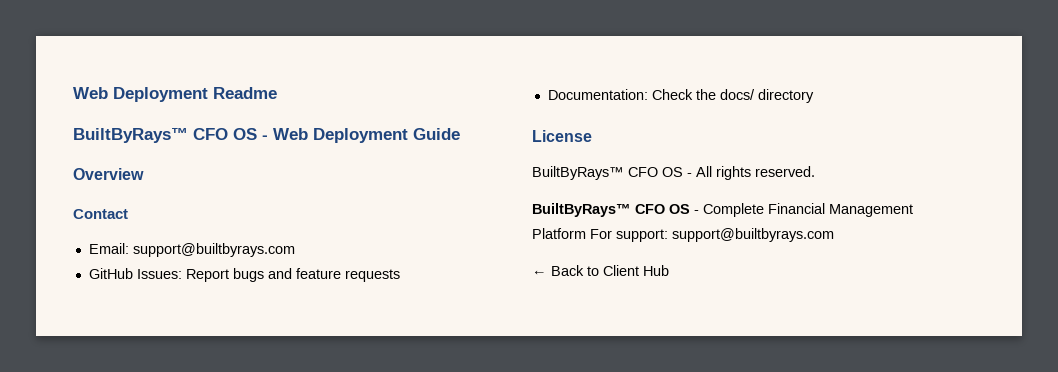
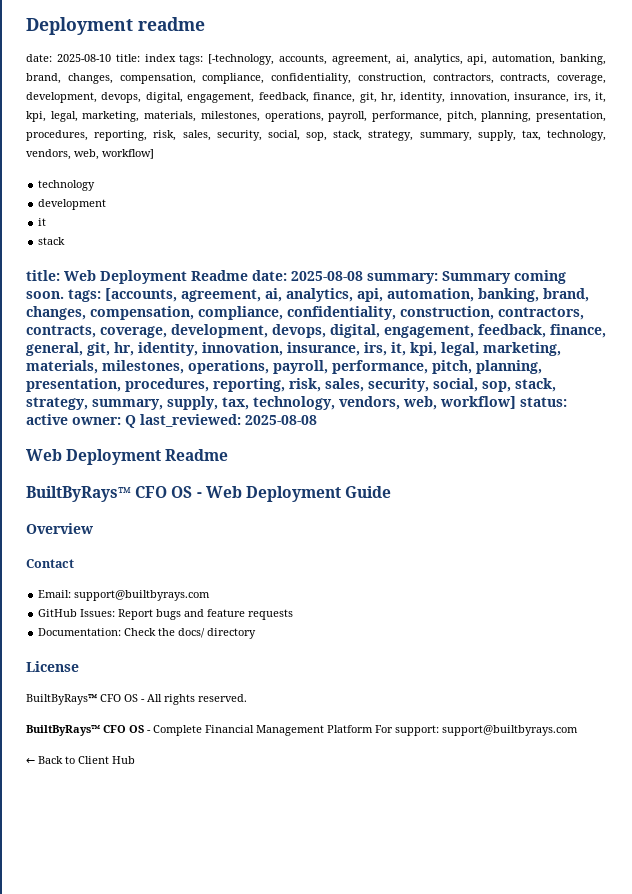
(73, 93) none -> [26,17,205,35] [26,54,606,65] [26,73,606,84] [26,92,606,103] [26,111,606,122] [26,130,607,141] [26,149,154,160] [38,180,96,191] [38,199,107,210] [38,218,47,226] [38,237,66,245] [26,270,566,284] [26,288,589,302] [26,306,584,320] [26,324,606,338] [26,342,561,356] [26,360,542,374] [26,378,556,392] [26,396,567,410] [26,414,317,428] Deployment readme // date: 2025-08-10 title: index tags: [-technology, accounts, agreement, ai, analytics, api, automation, banking, brand, changes, compensation, compliance, confidentiality, construction, contractors, contracts, coverage, development, devops, digital, engagement, feedback, finance, git, hr, identity, innovation, insurance, irs, it, kpi, legal, marketing, materials, milestones, operations, payroll, performance, pitch, planning, presentation, procedures, reporting, risk, sales, security, social, sop, stack, strategy, summary, supply, tax, technology, vendors, web, workflow] // technology // development // it // stack // title: Web Deployment Readme date: 2025-08-08 summary: Summary coming soon. tags: [accounts, agreement, ai, analytics, api, automation, banking, brand, changes, compensation, compliance, confidentiality, construction, contractors, contracts, coverage, development, devops, digital, engagement, feedback, finance, general, git, hr, identity, innovation, insurance, irs, it, kpi, legal, marketing, materials, milestones, operations, payroll, performance, pitch, planning, presentation, procedures, reporting, risk, sales, security, social, sop, stack, strategy, summary, supply, tax, technology, vendors, web, workflow] status: active owner: Q last_reviewed: 2025-08-08 //

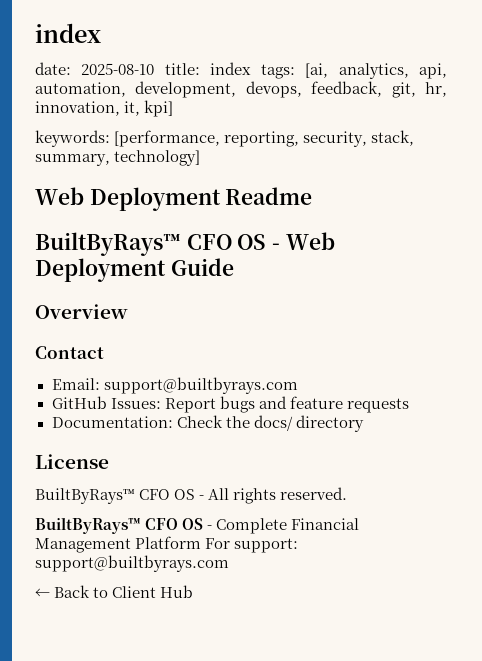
[26,17,205,35] Deployment readme -> [35,23,101,43] index
[208,54,606,65] [26,73,606,84] [26,92,606,103] [26,111,606,122] [26,130,607,141] [26,149,154,160] [38,180,96,191] [38,199,107,210] [38,218,47,226] [38,237,66,245] [26,270,566,284] [26,288,589,302] [26,306,584,320] [26,324,606,338] [26,342,561,356] [26,360,542,374] [26,378,556,392] [26,396,567,410] [26,414,317,428] [-technology, accounts, agreement, ai, analytics, api, automation, banking, brand, changes, compensation, compliance, confidentiality, construction, contractors, contracts, coverage, development, devops, digital, engagement, feedback, finance, git, hr, identity, innovation, insurance, irs, it, kpi, legal, marketing, materials, milestones, operations, payroll, performance, pitch, planning, presentation, procedures, reporting, risk, sales, security, social, sop, stack, strategy, summary, supply, tax, technology, vendors, web, workflow] // technology // development // it // stack // title: Web Deployment Readme date: 2025-08-08 summary: Summary coming soon. tags: [accounts, agreement, ai, analytics, api, automation, banking, brand, changes, compensation, compliance, confidentiality, construction, contractors, contracts, coverage, development, devops, digital, engagement, feedback, finance, general, git, hr, identity, innovation, insurance, irs, it, kpi, legal, marketing, materials, milestones, operations, payroll, performance, pitch, planning, presentation, procedures, reporting, risk, sales, security, social, sop, stack, strategy, summary, supply, tax, technology, vendors, web, workflow] status: active owner: Q last_reviewed: 2025-08-08 -> [305,63,448,79] [35,81,447,98] [35,100,174,117] [35,130,415,147] [35,150,201,166] [ai, analytics, api, automation, development, devops, feedback, git, hr, innovation, it, kpi] // keywords: [performance, reporting, security, stack, summary, technology]

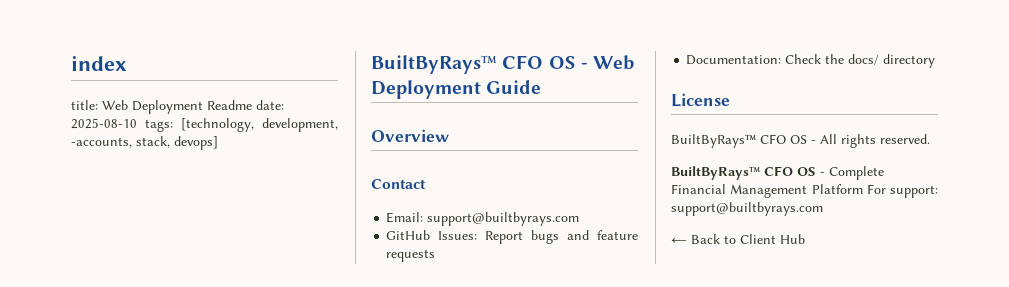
[35,62,448,79] [35,81,447,98] [35,100,174,117] [35,130,415,147] [35,150,201,166] [35,187,313,211] date: 2025-08-10 title: index tags: [ai, analytics, api, automation, development, devops, feedback, git, hr, innovation, it, kpi] // keywords: [performance, reporting, security, stack, summary, technology] // Web Deployment Readme -> [71,100,284,114] [71,118,338,132] [71,136,218,150] title: Web Deployment Readme date: 2025-08-10 tags: [technology, development, -accounts, stack, devops]

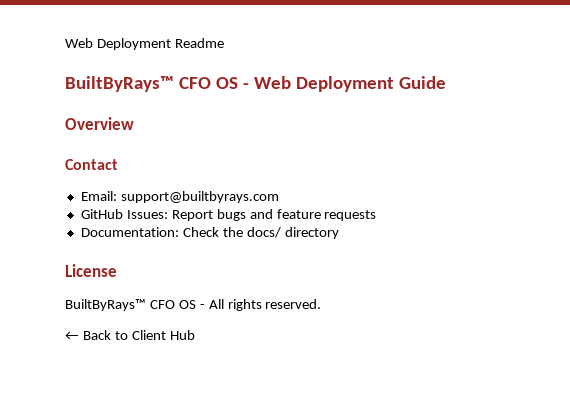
[71,55,127,71] [71,100,98,110] index // title: -> (65, 43) none
[256,100,284,110] [71,118,338,132] [71,136,218,150] date: 2025-08-10 tags: [technology, development, -accounts, stack, devops] -> (224, 43) none
[671,166,884,180] [671,184,938,198] [671,202,823,216] // BuiltByRays™ CFO OS - Complete Financial Management Platform For support: support@builtbyrays.com -> (322, 304) none

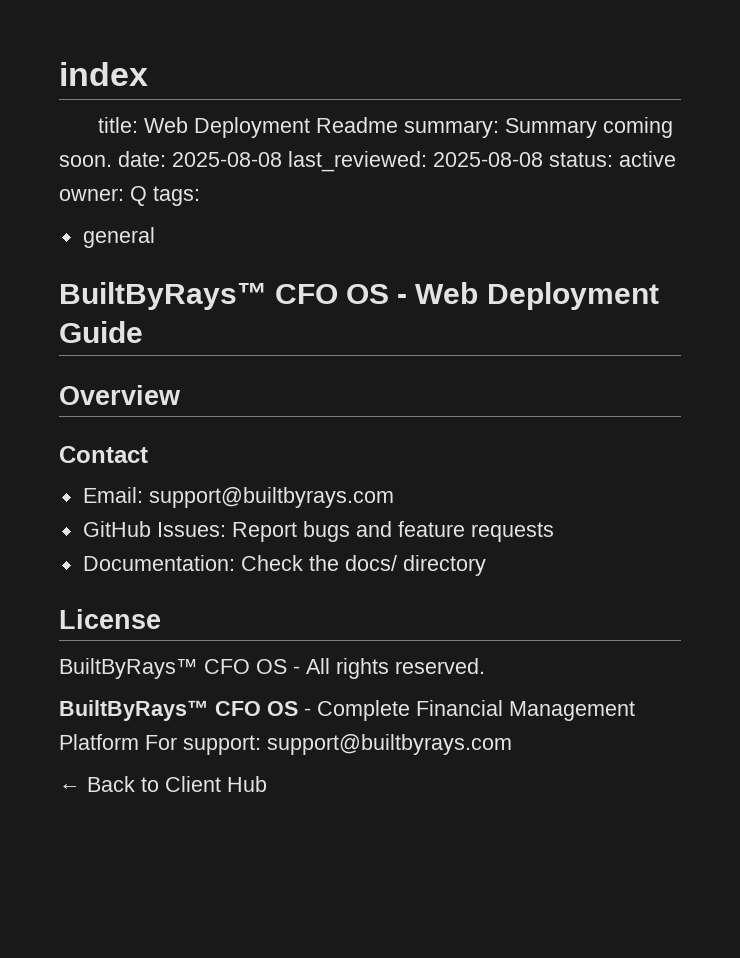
(65, 43) none -> [59,62,148,86] [97,117,138,133] index // title:
(224, 43) none -> [403,117,673,138] [59,151,676,172] [59,186,200,206] [82,227,155,248] summary: Summary coming soon. date: 2025-08-08 last_reviewed: 2025-08-08 status: active owner: Q tags: // general
(322, 304) none -> [59,700,635,721] [59,734,512,755] // BuiltByRays™ CFO OS - Complete Financial Management Platform For support: support@builtbyrays.com

